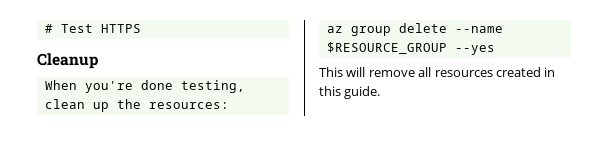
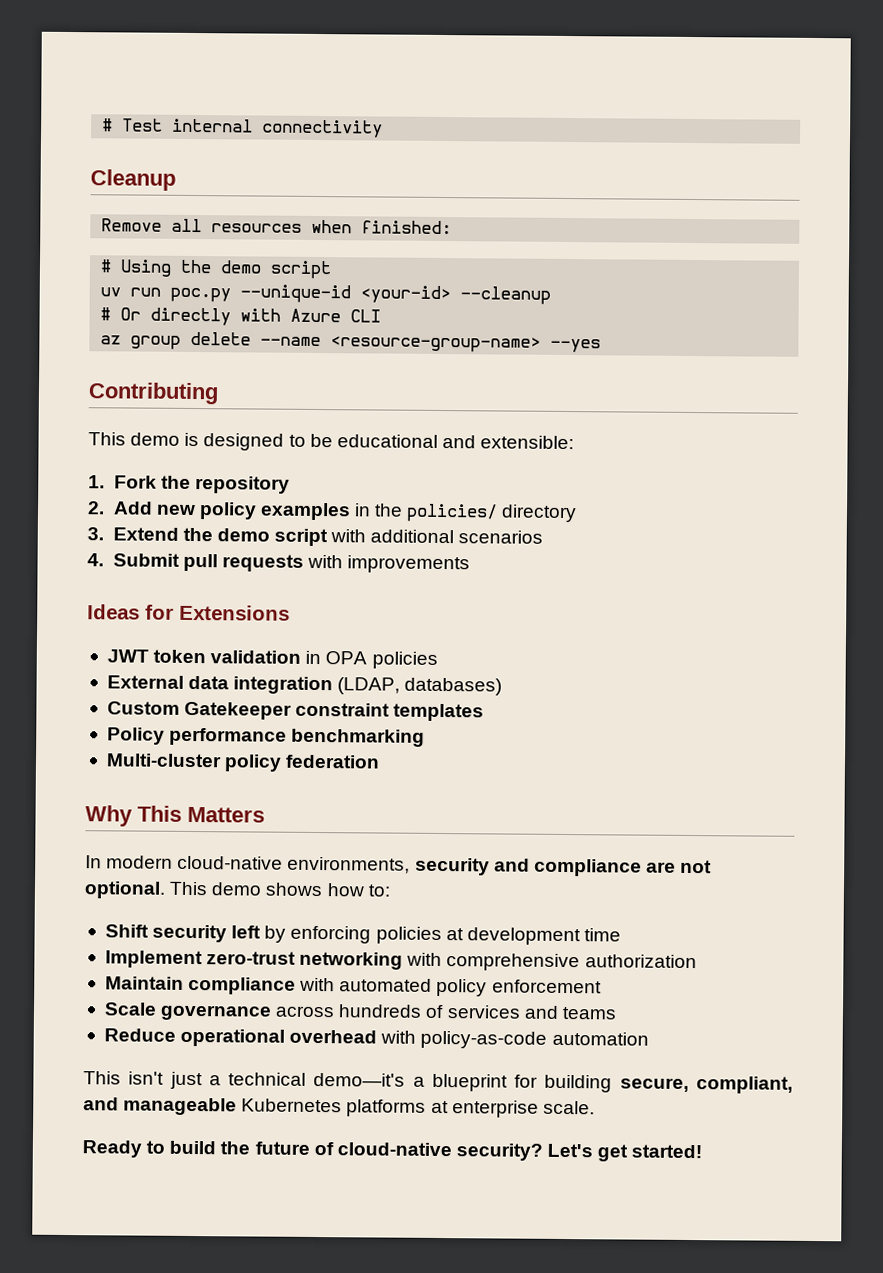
[100,24,141,33] HTTPS -> [172,118,384,138] internal connectivity
[44,80,245,93] [44,99,229,112] When you're done testing, clean up the resources: -> [101,218,453,235] [100,259,333,280] [100,284,552,305] [100,307,382,326] Remove all resources when finished: // # Using the demo script // uv run poc.py --unique-id <your-id> --cleanup // # Or directly with Azure CLI
[326,42,447,54] $RESOURCE_GROUP -> [330,336,542,353] <resource-group-name>
[319,67,556,77] [319,86,381,99] // This will remove all resources created in this guide. -> [88,382,219,405] [88,432,575,451] [88,475,290,494] [87,501,578,523] [87,527,544,547] [87,553,471,574] [87,604,290,621] [106,649,438,669] [106,675,503,696] [106,701,485,722] [106,727,426,747] [105,753,381,772] [85,805,265,827] [85,855,713,877] [84,881,391,899] [104,924,621,946] [104,950,697,972] [104,976,602,997] [103,1002,617,1021] [103,1028,649,1049] [83,1071,793,1094] [83,1097,595,1118] [82,1140,703,1162] // Contributing // This demo is designed to be educational and extensible: // 1. Fork the repository // 2. Add new policy examples in the policies/ directory // 3. Extend the demo script with additional scenarios // 4. Submit pull requests with improvements // Ideas for Extensions // JWT token validation in OPA policies // External data integration (LDAP, databases) // Custom Gatekeeper constraint templates // Policy performance benchmarking // Multi-cluster policy federation // Why This Matters // In modern cloud-native environments, security and compliance are not optional. This demo shows how to: // Shift security left by enforcing policies at development time // Implement zero-trust networking with comprehensive authorization // Maintain compliance with automated policy enforcement // Scale governance across hundreds of services and teams // Reduce operational overhead with policy-as-code automation // This isn't just a technical demo—it's a blueprint for building secure, compliant, and manageable Kubernetes platforms at enterprise scale. // Ready to build the future of cloud-native security? Let's get started!

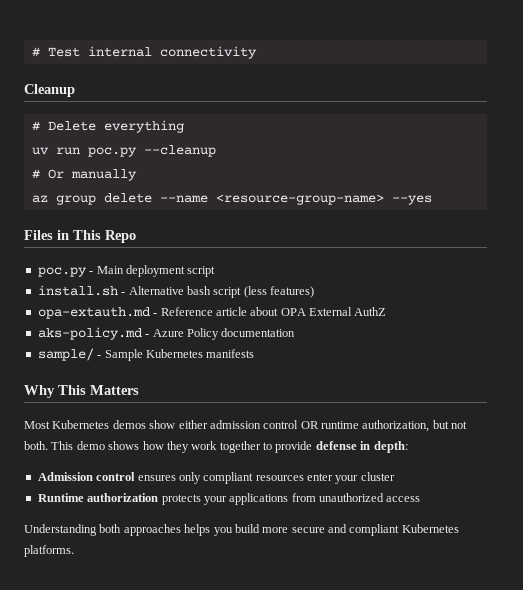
[101,218,453,235] [100,259,333,280] Remove all resources when finished: // # Using the demo script -> [31,120,184,133] # Delete everything
[240,284,452,304] --unique-id <your-id> -> (137, 152) none
[150,307,382,326] directly with Azure CLI -> [70,169,137,181] manually
[88,382,219,405] [88,432,575,451] [88,475,290,494] [87,501,578,523] [87,527,544,547] [87,553,471,574] [87,604,290,621] [106,649,438,669] [106,675,503,696] [106,701,485,722] [106,727,426,747] [105,753,381,772] [85,805,265,827] [85,855,713,877] [84,881,391,899] [104,924,621,946] [104,950,697,972] [104,976,602,997] [103,1002,617,1021] [103,1028,649,1049] [83,1071,793,1094] [83,1097,595,1118] [82,1140,703,1162] Contributing // This demo is designed to be educational and extensible: // 1. Fork the repository // 2. Add new policy examples in the policies/ directory // 3. Extend the demo script with additional scenarios // 4. Submit pull requests with improvements // Ideas for Extensions // JWT token validation in OPA policies // External data integration (LDAP, databases) // Custom Gatekeeper constraint templates // Policy performance benchmarking // Multi-cluster policy federation // Why This Matters // In modern cloud-native environments, security and compliance are not optional. This demo shows how to: // Shift security left by enforcing policies at development time // Implement zero-trust networking with comprehensive authorization // Maintain compliance with automated policy enforcement // Scale governance across hundreds of services and teams // Reduce operational overhead with policy-as-code automation // This isn't just a technical demo—it's a blueprint for building secure, compliant, and manageable Kubernetes platforms at enterprise scale. // Ready to build the future of cloud-native security? Let's get started! -> [24,230,136,243] [37,265,216,277] [37,285,314,298] [37,307,387,319] [37,327,296,340] [37,348,255,361] [24,385,139,398] [24,420,468,432] [24,441,408,453] [37,472,395,484] [37,493,421,505] [24,524,459,536] [24,545,74,557] Files in This Repo // poc.py - Main deployment script // install.sh - Alternative bash script (less features) // opa-extauth.md - Reference article about OPA External AuthZ // aks-policy.md - Azure Policy documentation // sample/ - Sample Kubernetes manifests // Why This Matters // Most Kubernetes demos show either admission control OR runtime authorization, but not both. This demo shows how they work together to provide defense in depth: // Admission control ensures only compliant resources enter your cluster // Runtime authorization protects your applications from unauthorized access // Understanding both approaches helps you build more secure and compliant Kubernetes platforms.

